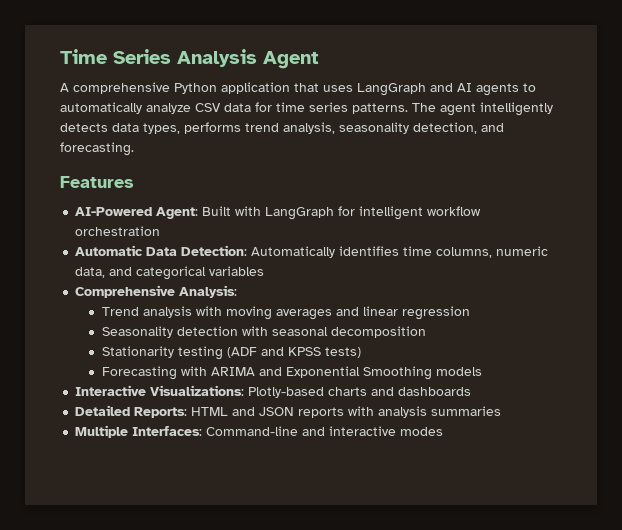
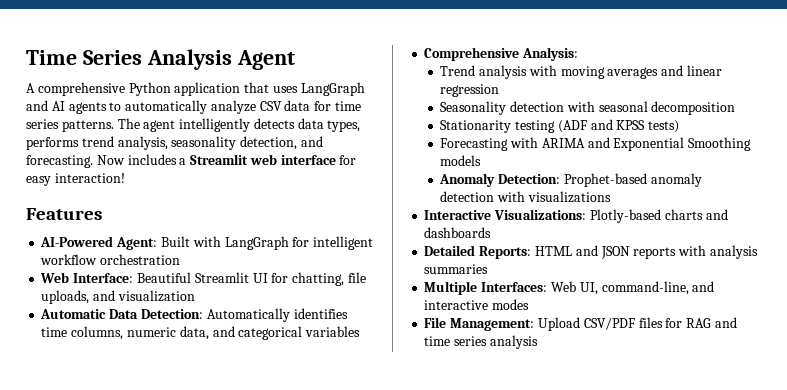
(134, 149) none -> [96,154,357,165] [26,173,125,186] Now includes a Streamlit web interface for easy interaction!
(161, 231) none -> [40,272,366,286] [41,290,195,304] // Web Interface: Beautiful Streamlit UI for chatting, file uploads, and visualization
(482, 371) none -> [439,173,702,187] [440,191,611,203] // Anomaly Detection: Prophet-based anomaly detection with visualizations
[206,426,299,436] Command-line -> [550,281,689,295] Web UI, command-line,
(444, 431) none -> [424,317,737,331] [424,335,538,349] // File Management: Upload CSV/PDF files for RAG and time series analysis

